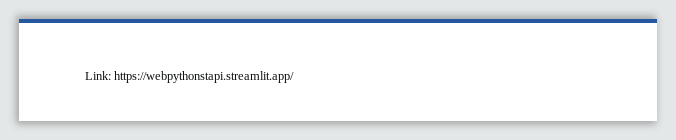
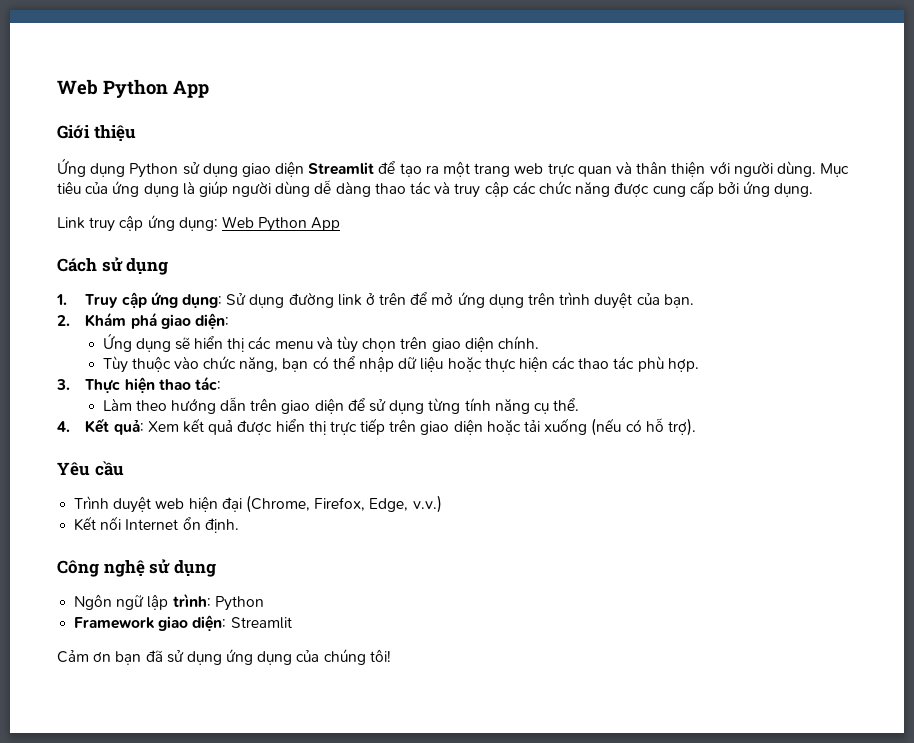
[85,71,295,83] Link: https://webpythonstapi.streamlit.app/ -> [57,79,209,98] [57,125,136,141] [57,158,850,178] [57,180,814,198] [57,215,341,232] [57,257,169,275] [56,291,694,309] [57,312,230,330] [102,333,539,353] [102,356,699,373] [56,376,222,394] [102,397,580,414] [57,418,696,436] [57,461,124,476] [74,495,442,513] [74,516,239,533] [57,559,216,577] [74,593,264,611] [74,615,292,632] [57,649,391,665] Web Python App // Giới thiệu // Ứng dụng Python sử dụng giao diện Streamlit để tạo ra một trang web trực quan và thân thiện với người dùng. Mục tiêu của ứng dụng là giúp người dùng dễ dàng thao tác và truy cập các chức năng được cung cấp bởi ứng dụng. // Link truy cập ứng dụng: Web Python App // Cách sử dụng // 1. Truy cập ứng dụng: Sử dụng đường link ở trên để mở ứng dụng trên trình duyệt của bạn. // 2. Khám phá giao diện: // Ứng dụng sẽ hiển thị các menu và tùy chọn trên giao diện chính. // Tùy thuộc vào chức năng, bạn có thể nhập dữ liệu hoặc thực hiện các thao tác phù hợp. // 3. Thực hiện thao tác: // Làm theo hướng dẫn trên giao diện để sử dụng từng tính năng cụ thể. // 4. Kết quả: Xem kết quả được hiển thị trực tiếp trên giao diện hoặc tải xuống (nếu có hỗ trợ). // Yêu cầu // Trình duyệt web hiện đại (Chrome, Firefox, Edge, v.v.) // Kết nối Internet ổn định. // Công nghệ sử dụng // Ngôn ngữ lập trình: Python // Framework giao diện: Streamlit // Cảm ơn bạn đã sử dụng ứng dụng của chúng tôi!

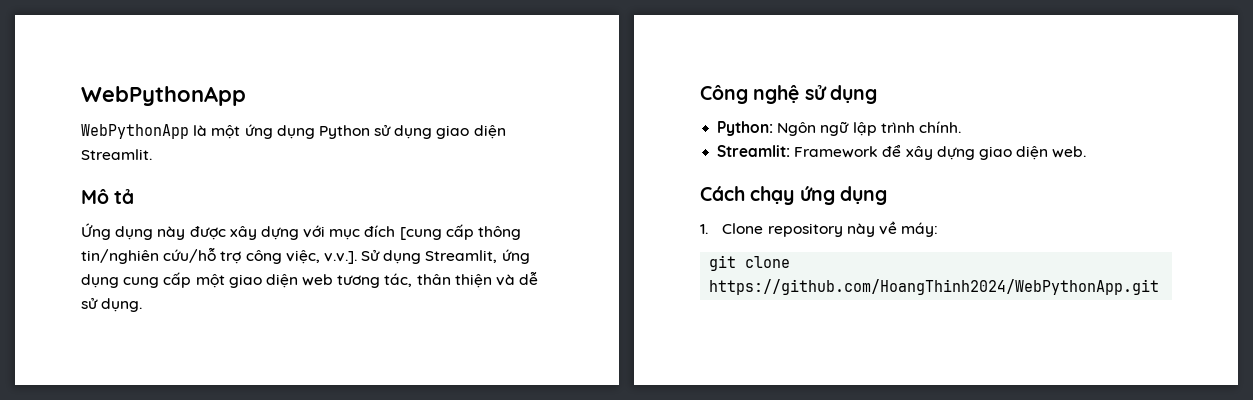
[57,79,209,98] [57,125,136,141] [57,158,86,177] Web Python App // Giới thiệu // Ứng -> [81,86,246,106] [81,124,273,139] WebPythonApp // WebPythonApp là một ứng
[308,161,850,177] [57,180,814,198] [57,215,341,232] [57,257,169,275] [56,291,694,309] [57,312,230,330] [102,333,539,353] [102,356,699,373] [56,376,222,394] [102,397,580,414] [57,418,696,436] [57,461,124,476] [74,495,442,513] [74,516,239,533] Streamlit để tạo ra một trang web trực quan và thân thiện với người dùng. Mục tiêu của ứng dụng là giúp người dùng dễ dàng thao tác và truy cập các chức năng được cung cấp bởi ứng dụng. // Link truy cập ứng dụng: Web Python App // Cách sử dụng // 1. Truy cập ứng dụng: Sử dụng đường link ở trên để mở ứng dụng trên trình duyệt của bạn. // 2. Khám phá giao diện: // Ứng dụng sẽ hiển thị các menu và tùy chọn trên giao diện chính. // Tùy thuộc vào chức năng, bạn có thể nhập dữ liệu hoặc thực hiện các thao tác phù hợp. // 3. Thực hiện thao tác: // Làm theo hướng dẫn trên giao diện để sử dụng từng tính năng cụ thể. // 4. Kết quả: Xem kết quả được hiển thị trực tiếp trên giao diện hoặc tải xuống (nếu có hỗ trợ). // Yêu cầu // Trình duyệt web hiện đại (Chrome, Firefox, Edge, v.v.) // Kết nối Internet ổn định. -> [81,149,152,160] [81,189,135,204] [81,223,522,240] [81,247,530,264] [81,271,539,288] [81,297,143,312] Streamlit. // Mô tả // Ứng dụng này được xây dựng với mục đích [cung cấp thông tin/nghiên cứu/hỗ trợ công việc, v.v.]. Sử dụng Streamlit, ứng dụng cung cấp một giao diện web tương tác, thân thiện và dễ sử dụng.
(216, 568) none -> [717,121,774,136] Python:
[172,593,264,611] [74,615,292,632] [57,649,391,665] trình: Python // Framework giao diện: Streamlit // Cảm ơn bạn đã sử dụng ứng dụng của chúng tôi! -> [880,121,961,133] [717,144,1087,160] [700,186,887,205] [700,221,939,237] [709,255,791,271] [709,279,1160,295] trình chính. // Streamlit: Framework để xây dựng giao diện web. // Cách chạy ứng dụng // 1. Clone repository này về máy: // git clone https://github.com/HoangThinh2024/WebPythonApp.git

